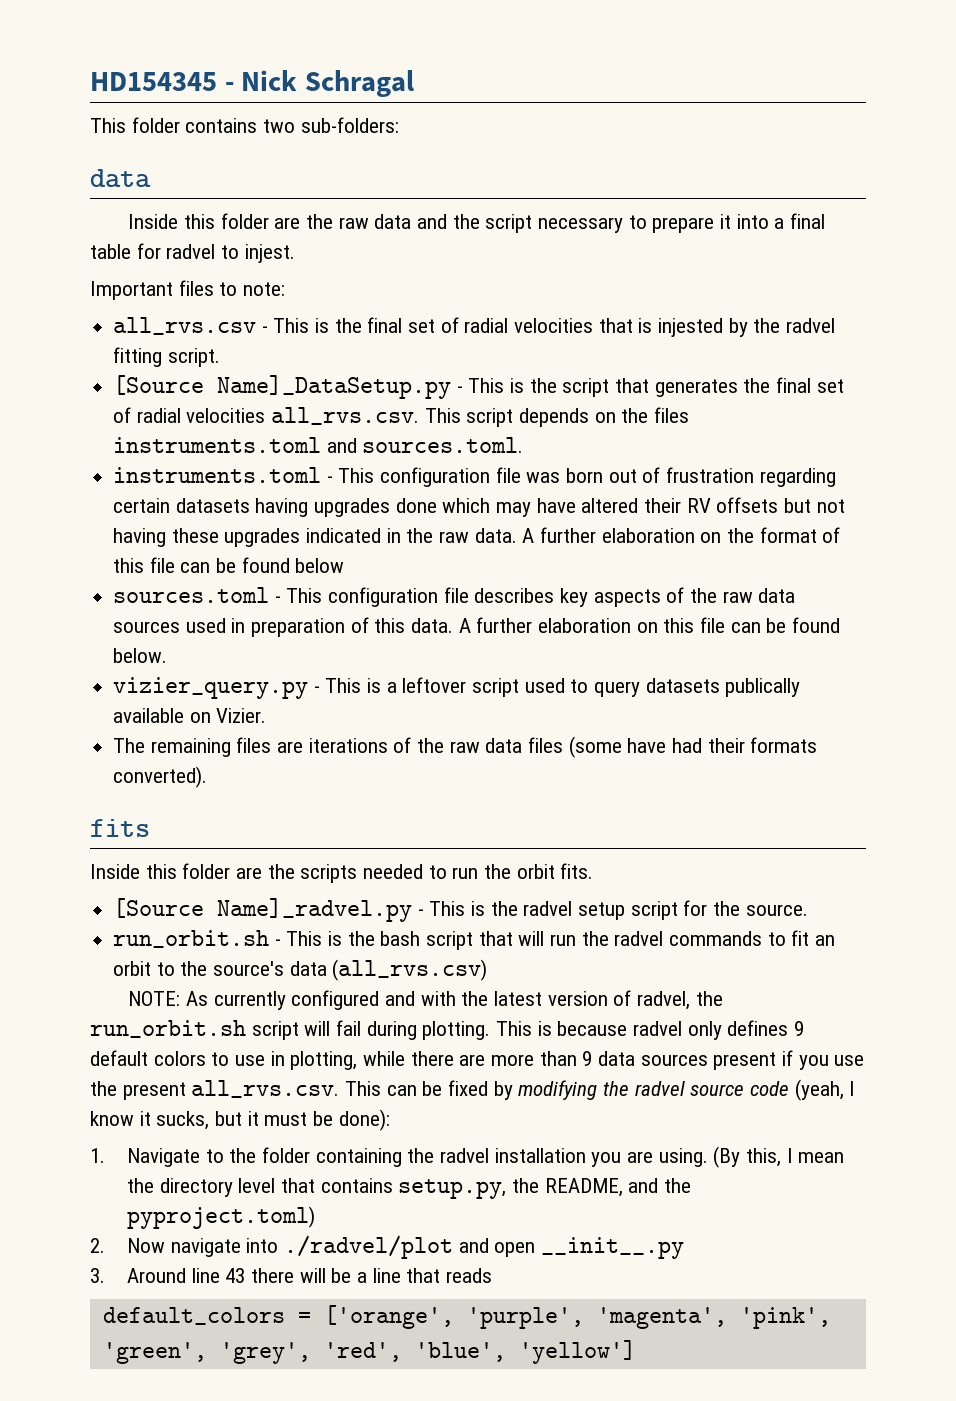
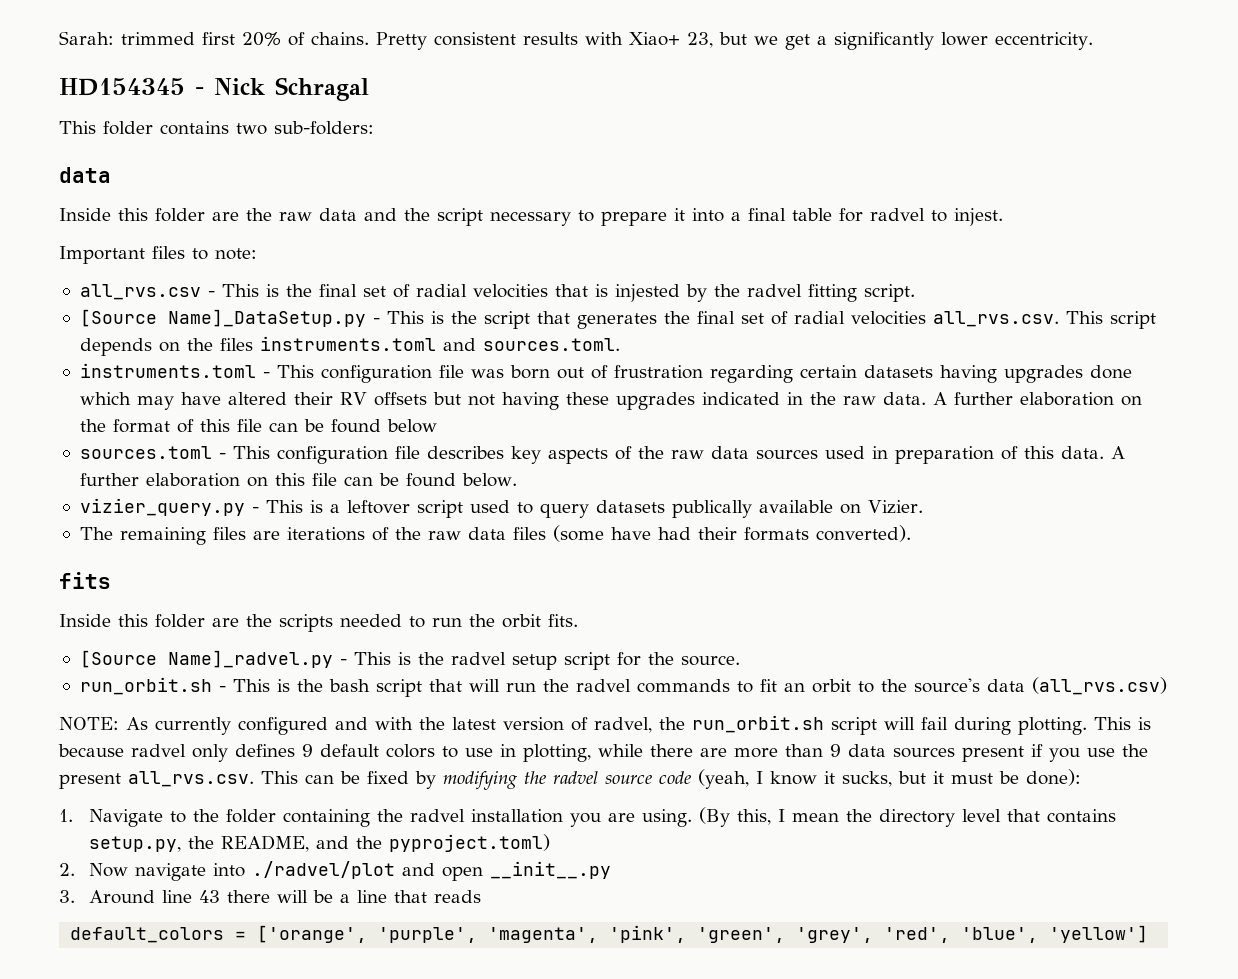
(90, 81) none -> [59,31,1093,50] Sarah: trimmed first 20% of chains. Pretty consistent results with Xiao+ 23, but we get a significantly lower eccentricity. //

